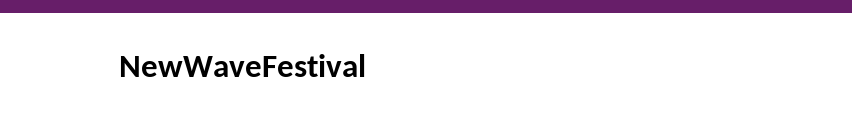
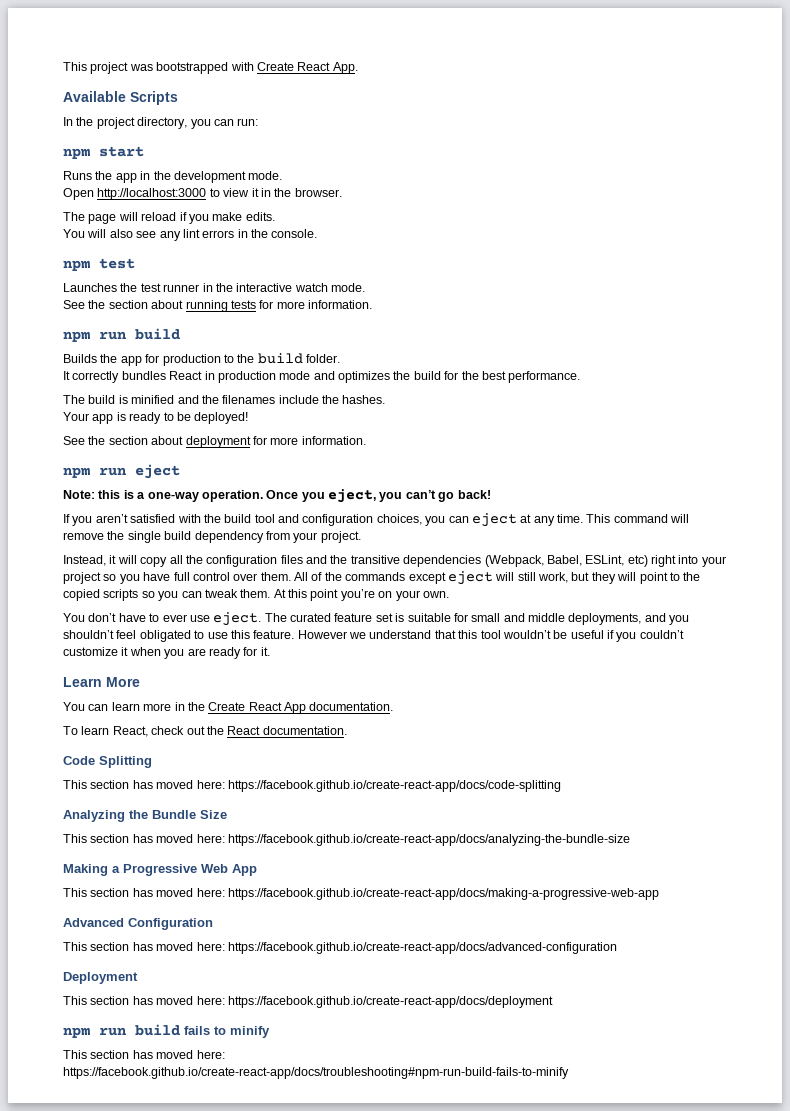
[119,54,366,77] NewWaveFestival -> [63,62,358,74] [63,91,178,105] [63,117,259,129] [63,146,144,159] [63,171,283,183] [63,188,342,200] [63,212,275,224] [63,229,318,241] [63,258,135,271] [63,283,365,292] [63,300,372,312] [63,328,180,342] [63,353,340,366] [63,371,581,383] [63,395,386,404] [63,412,249,424] [63,436,366,448] [63,464,180,479] [63,489,491,503] [63,513,690,527] [63,531,361,543] [63,555,726,567] [63,571,701,585] [63,589,449,601] [63,612,690,626] [63,630,684,642] [63,647,270,659] [63,677,140,687] [63,702,394,714] [63,726,347,737] [63,756,152,768] [63,780,561,792] [63,810,227,822] [63,834,630,846] [63,864,257,876] [63,888,659,900] [63,918,213,930] [63,942,617,954] [63,972,138,984] [63,996,553,1008] [63,1024,270,1038] [63,1050,225,1059] [63,1067,569,1079] This project was bootstrapped with Create React App. // Available Scripts // In the project directory, you can run: // npm start // Runs the app in the development mode. // Open http://localhost:3000 to view it in the browser. // The page will reload if you make edits. // You will also see any lint errors in the console. // npm test // Launches the test runner in the interactive watch mode. // See the section about running tests for more information. // npm run build // Builds the app for production to the build folder. // It correctly bundles React in production mode and optimizes the build for the best performance. // The build is minified and the filenames include the hashes. // Your app is ready to be deployed! // See the section about deployment for more information. // npm run eject // Note: this is a one-way operation. Once you eject, you can’t go back! // If you aren’t satisfied with the build tool and configuration choices, you can eject at any time. This command will remove the single build dependency from your project. // Instead, it will copy all the configuration files and the transitive dependencies (Webpack, Babel, ESLint, etc) right into your project so you have full control over them. All of the commands except eject will still work, but they will point to the copied scripts so you can tweak them. At this point you’re on your own. // You don’t have to ever use eject. The curated feature set is suitable for small and middle deployments, and you shouldn’t feel obligated to use this feature. However we understand that this tool wouldn’t be useful if you couldn’t customize it when you are ready for it. // Learn More // You can learn more in the Create React App documentation. // To learn React, check out the React documentation. // Code Splitting // This section has moved here: https://facebook.github.io/create-react-app/docs/code-splitting // Analyzing the Bundle Size // This section has moved here: https://facebook.github.io/create-react-app/docs/analyzing-the-bundle-size // Making a Progressive Web App // This section has moved here: https://facebook.github.io/create-react-app/docs/making-a-progressive-web-app // Advanced Configuration // This section has moved here: https://facebook.github.io/create-react-app/docs/advanced-configuration // Deployment // This section has moved here: https://facebook.github.io/create-react-app/docs/deployment // npm run build fails to minify // This section has moved here: https://facebook.github.io/create-react-app/docs/troubleshooting#npm-run-build-fails-to-minify

